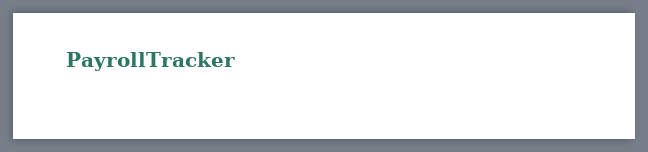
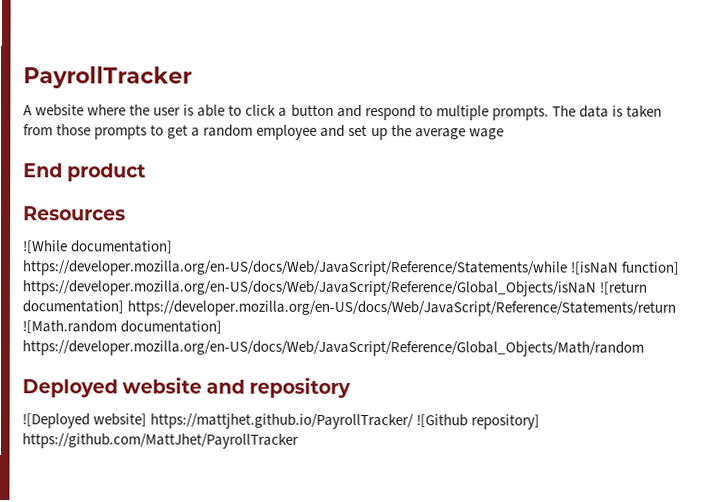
(235, 61) none -> [23,104,662,121] [23,124,504,141] [23,163,147,182] [23,206,126,221] [22,240,174,254] [22,260,680,277] [22,280,648,297] [22,300,677,317] [22,320,223,334] [22,340,644,357] [22,377,352,398] [22,413,541,430] [22,433,299,449] // A website where the user is able to click a button and respond to multiple prompts. The data is taken from those prompts to get a random employee and set up the average wage // End product // Resources // ![While documentation] https://developer.mozilla.org/en-US/docs/Web/JavaScript/Reference/Statements/while ![isNaN function] https://developer.mozilla.org/en-US/docs/Web/JavaScript/Reference/Global_Objects/isNaN ![return documentation] https://developer.mozilla.org/en-US/docs/Web/JavaScript/Reference/Statements/return ![Math.random documentation] https://developer.mozilla.org/en-US/docs/Web/JavaScript/Reference/Global_Objects/Math/random // Deployed website and repository // ![Deployed website] https://mattjhet.github.io/PayrollTracker/ ![Github repository] https://github.com/MattJhet/PayrollTracker

